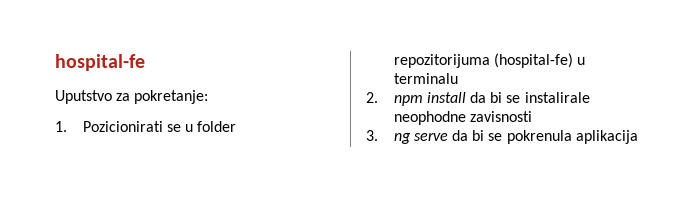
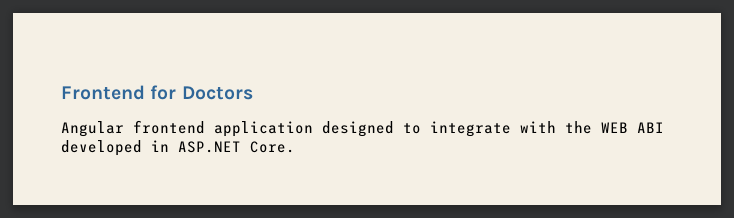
[55,54,145,71] [55,90,209,104] [55,121,237,132] [393,53,585,68] [393,73,458,84] [366,92,590,106] [393,111,532,125] [366,130,638,144] hospital-fe // Uputstvo za pokretanje: // 1. Pozicionirati se u folder repozitorijuma (hospital-fe) u terminalu // 2. npm install da bi se instalirale neophodne zavisnosti // 3. ng serve da bi se pokrenula aplikacija -> [61,85,253,100] [61,120,664,137] [61,140,295,156] Frontend for Doctors // Angular frontend application designed to integrate with the WEB ABI developed in ASP.NET Core.

